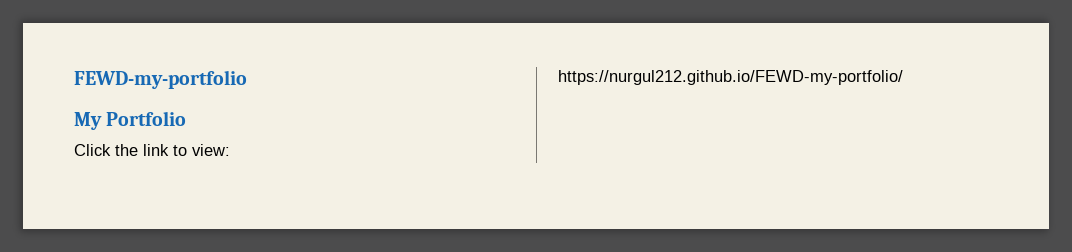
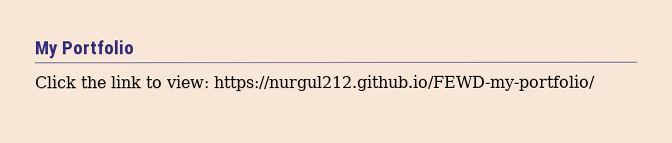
[74,70,247,89] FEWD-my-portfolio // -> (34, 50) none

